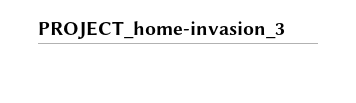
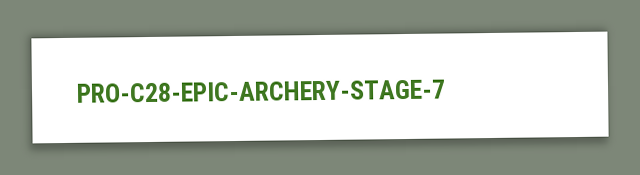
[38,21,285,39] PROJECT_home-invasion_3 -> [76,79,446,103] PRO-C28-EPIC-ARCHERY-STAGE-7

